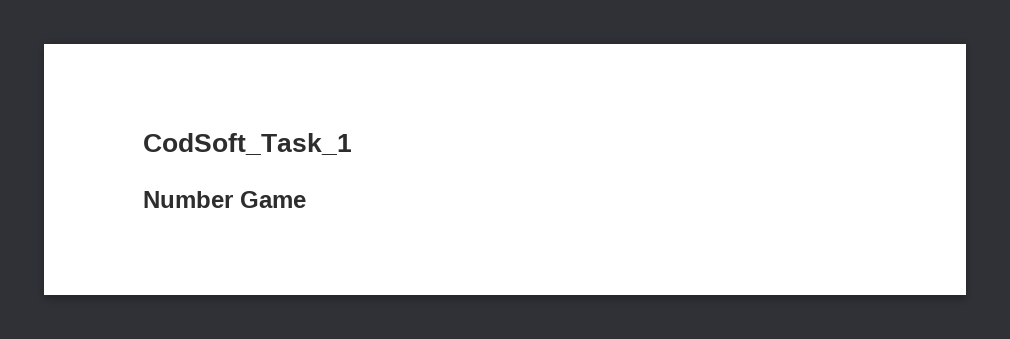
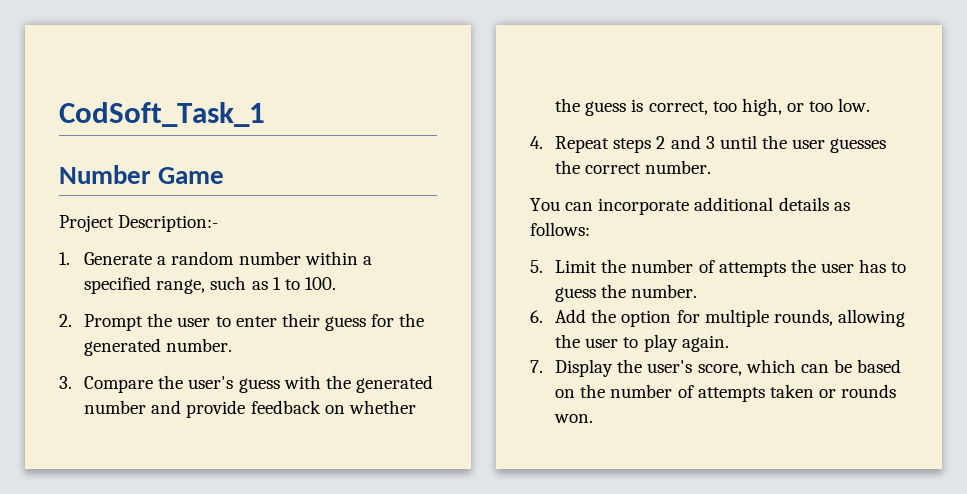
(306, 199) none -> [59,215,219,232] [59,251,372,265] [84,276,336,294] [59,313,425,331] [84,338,233,356] [59,375,433,393] [84,400,416,418] [555,98,871,116] [530,135,887,153] [555,160,712,174] [530,197,850,215] [530,222,590,236] [530,259,907,277] [555,284,698,302] [530,309,905,327] [555,334,729,352] [530,359,902,377] [555,384,897,402] [554,414,594,423] // Project Description:- // 1. Generate a random number within a specified range, such as 1 to 100. // 2. Prompt the user to enter their guess for the generated number. // 3. Compare the user's guess with the generated number and provide feedback on whether the guess is correct, too high, or too low. // 4. Repeat steps 2 and 3 until the user guesses the correct number. // You can incorporate additional details as follows: // 5. Limit the number of attempts the user has to guess the number. // 6. Add the option for multiple rounds, allowing the user to play again. // 7. Display the user's score, which can be based on the number of attempts taken or rounds won.

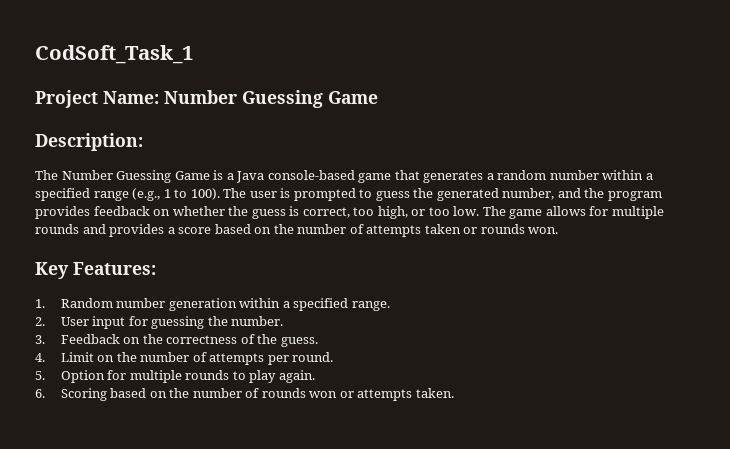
[59,165,225,184] [59,215,219,232] [59,252,153,265] Number Game // Project Description:- // 1. Generate -> [35,90,378,108] [35,133,143,151] [35,170,484,183] Project Name: Number Guessing Game // Description: // The Number Guessing Game is a Java console-based game that generates
[156,276,336,294] [59,313,425,331] [84,338,233,356] [59,375,433,393] [84,400,246,418] range, such as 1 to 100. // 2. Prompt the user to enter their guess for the generated number. // 3. Compare the user's guess with the generated number and provide -> [93,188,662,201] [35,206,90,219] range (e.g., 1 to 100). The user is prompted to guess the generated number, and the program provides
[530,135,887,153] [555,160,712,174] [530,197,850,215] [530,222,590,236] [530,259,907,277] [555,284,698,302] [530,309,905,327] [555,334,729,352] [530,359,852,377] // 4. Repeat steps 2 and 3 until the user guesses the correct number. // You can incorporate additional details as follows: // 5. Limit the number of attempts the user has to guess the number. // 6. Add the option for multiple rounds, allowing the user to play again. // 7. Display the user's score, which can be -> [482,206,664,219] [35,224,212,237] The game allows for multiple rounds and provides a score
(594, 418) none -> [35,262,156,279] [35,298,390,311] [35,316,284,329] [35,334,318,347] [35,352,334,365] [35,370,315,383] [35,388,454,401] // Key Features: // 1. Random number generation within a specified range. // 2. User input for guessing the number. // 3. Feedback on the correctness of the guess. // 4. Limit on the number of attempts per round. // 5. Option for multiple rounds to play again. // 6. Scoring based on the number of rounds won or attempts taken.

